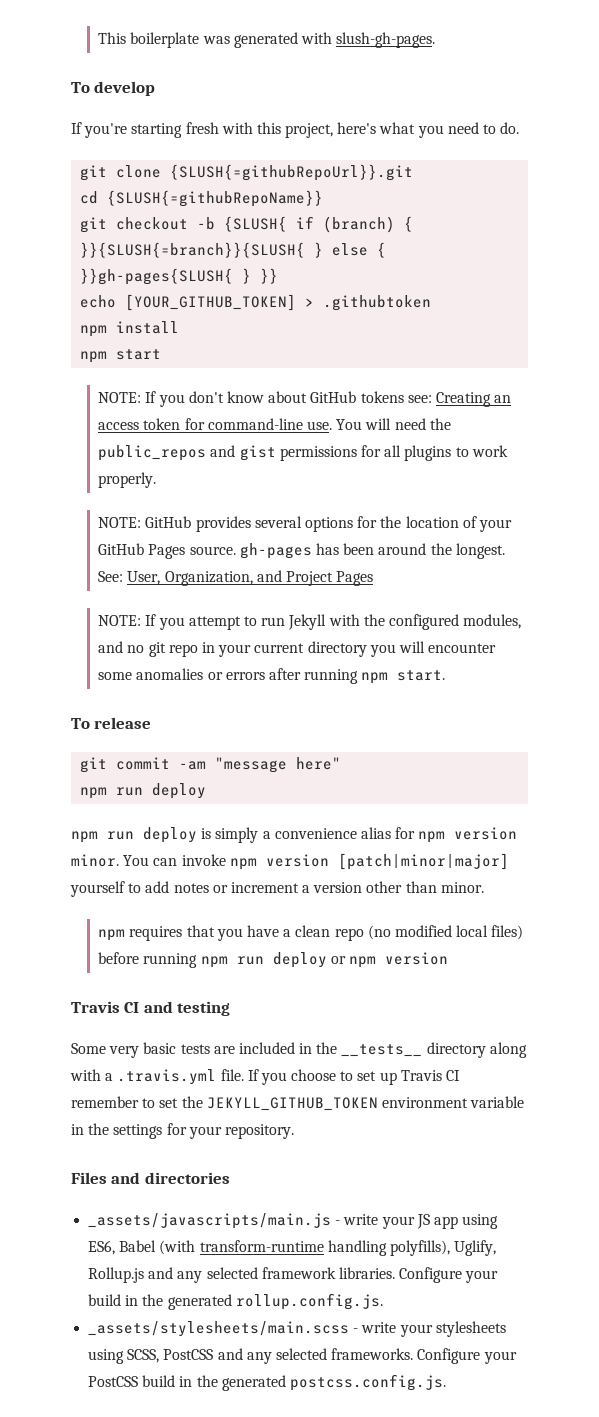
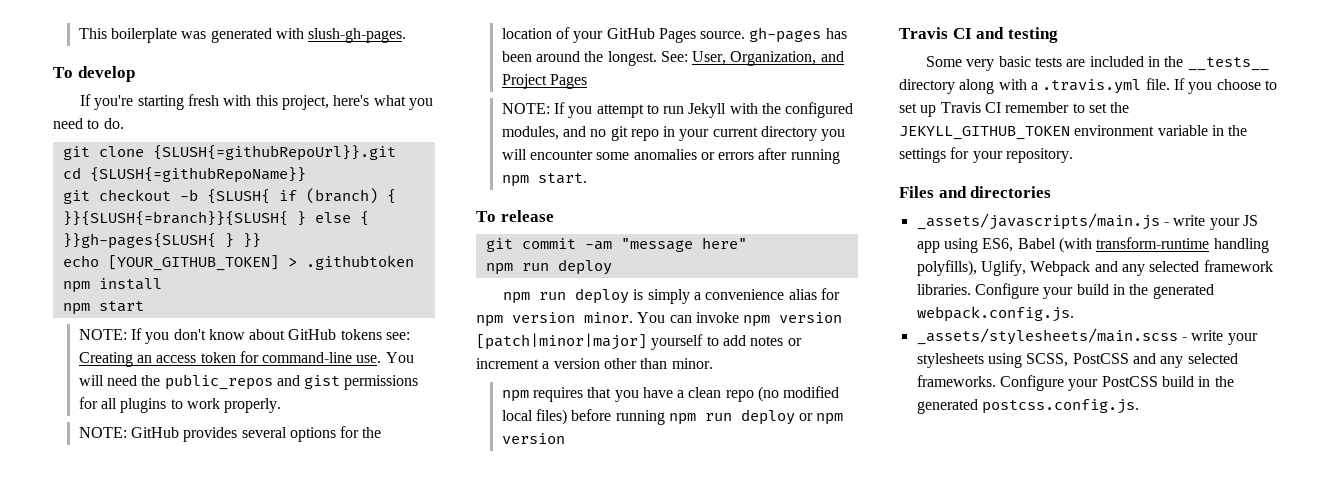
[88,1267,145,1283] Rollup.js -> [1030,261,1091,276] Webpack
[235,1293,383,1310] rollup.config.js. -> [916,306,1074,322] webpack.config.js.

